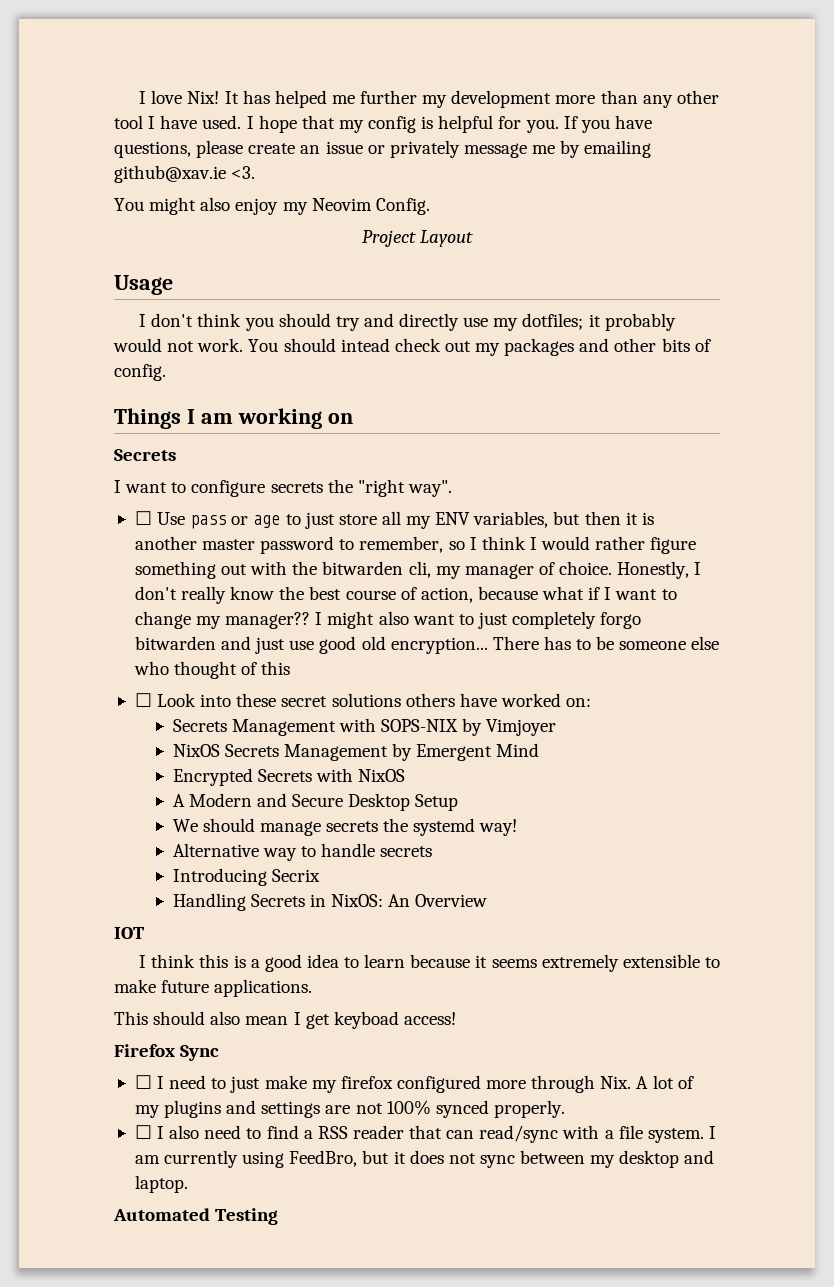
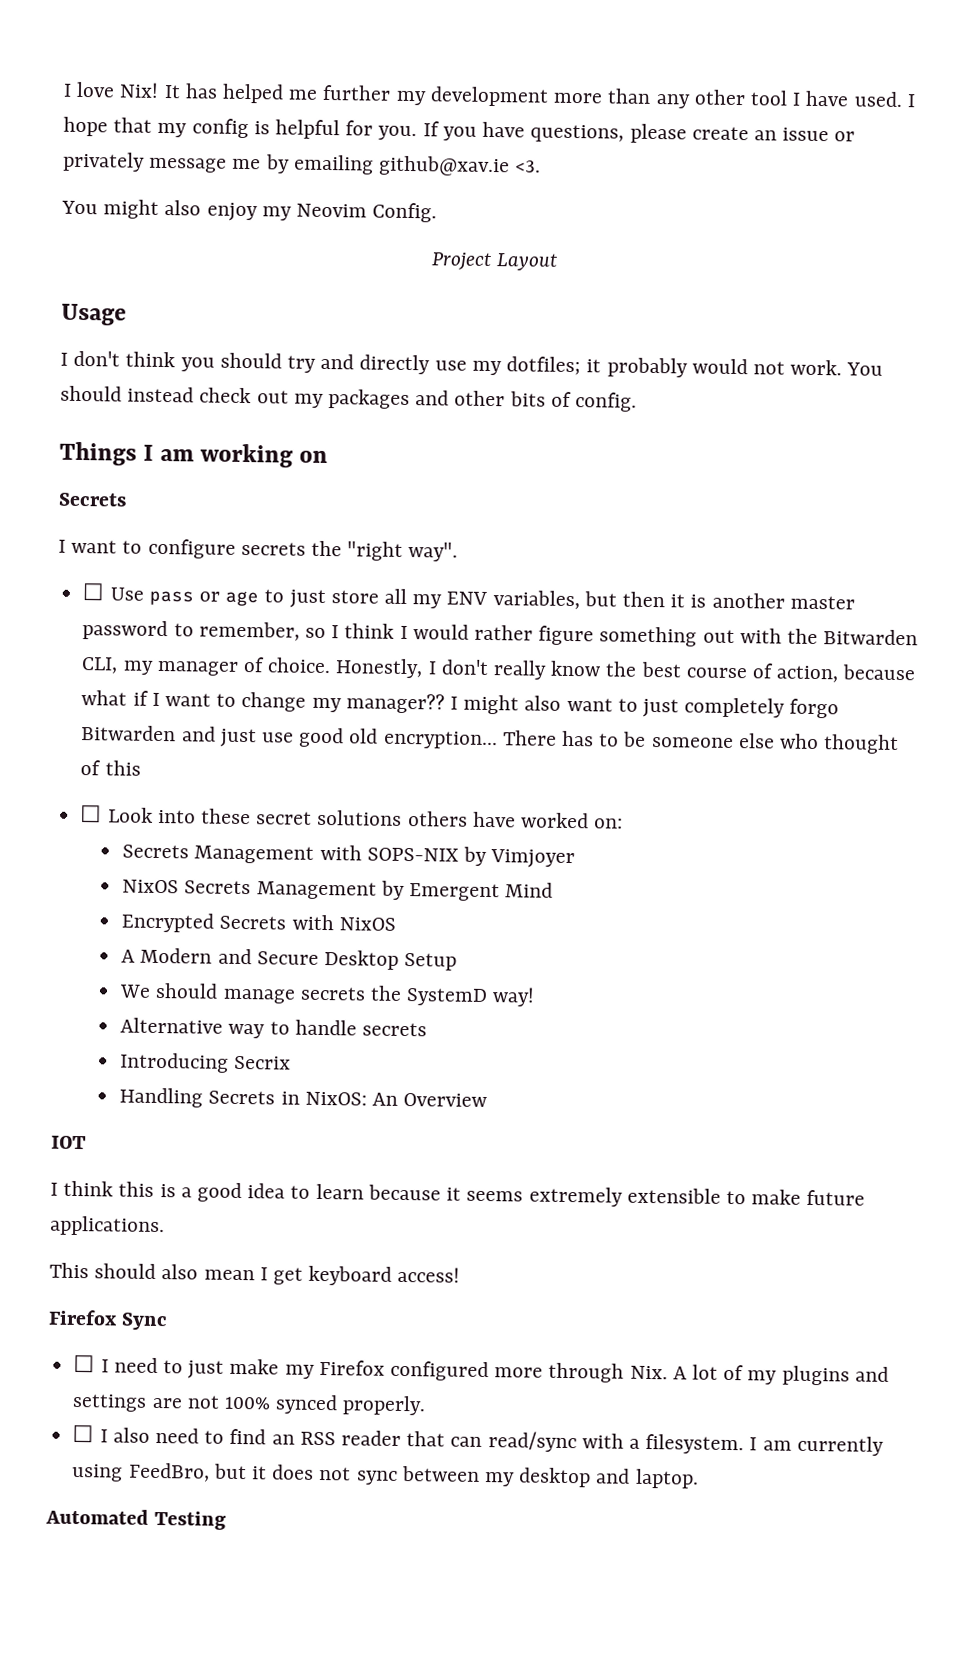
[340,338,390,352] intead -> [127,386,195,403] instead
[322,561,431,578] bitwarden cli, -> [823,629,919,646] [81,657,119,674] Bitwarden CLI,
[134,636,216,650] bitwarden -> [81,725,177,742] Bitwarden
[413,818,476,836] systemd -> [406,988,489,1007] SystemD
[333,1011,399,1029] keyboad -> [308,1265,393,1286] keyboard
[340,1076,393,1089] firefox -> [318,1359,385,1376] Firefox
[303,1130,313,1139] a -> [271,1434,295,1445] an
[618,1125,704,1143] file system. -> [645,1433,745,1455] filesystem.

